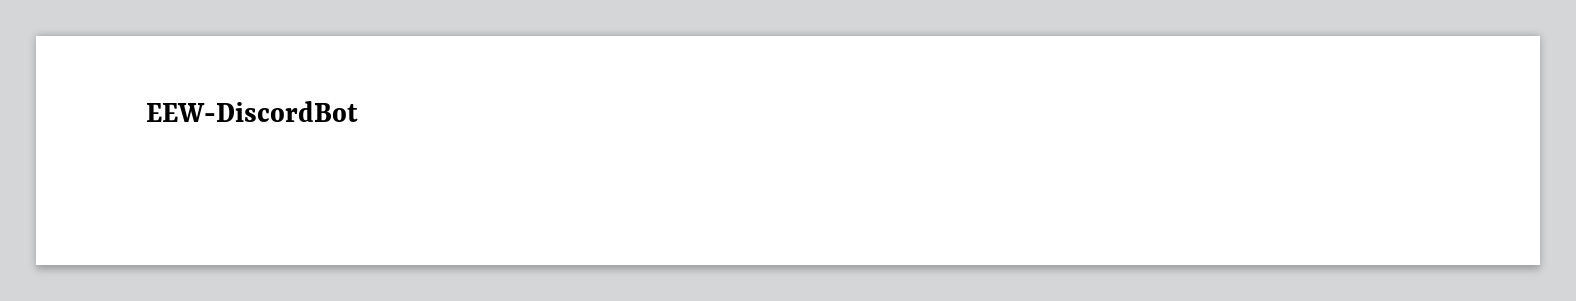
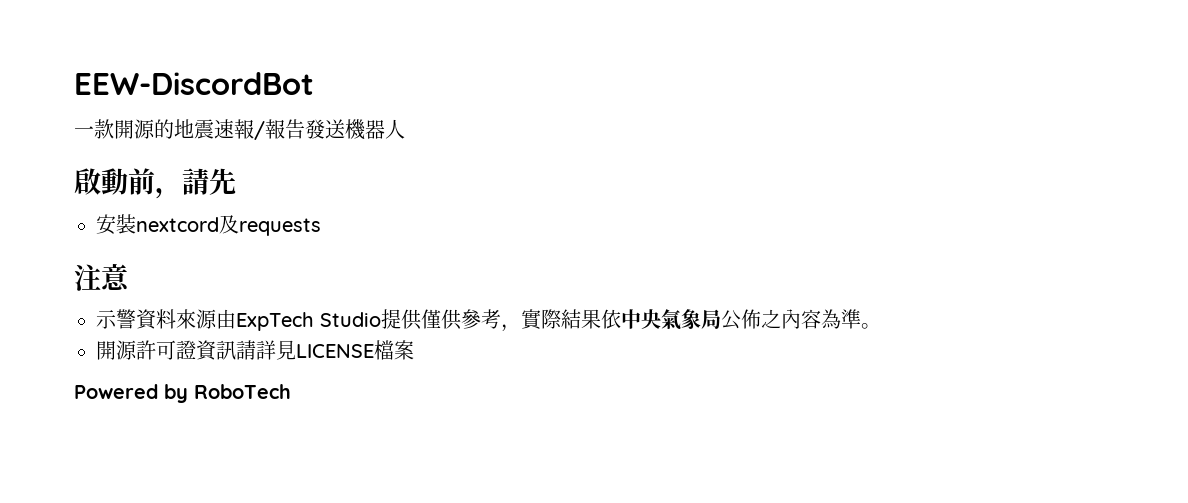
(358, 111) none -> [74,119,405,140] [74,168,236,199] [96,214,321,236] [74,263,130,291] [96,309,881,332] [96,340,414,361] [74,384,291,403] // 一款開源的地震速報/報告發送機器人 // 啟動前，請先 // 安裝nextcord及requests // 注意 // 示警資料來源由ExpTech Studio提供僅供參考，實際結果依中央氣象局公佈之內容為準。 // 開源許可證資訊請詳見LICENSE檔案 // Powered by RoboTech

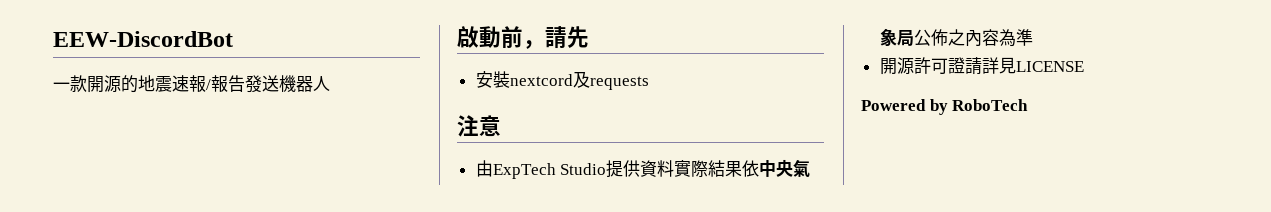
[96,309,217,330] 示警資料來源 -> (501, 126) none
[421,309,521,332] 僅供參考， -> [640,160,675,177] 資料
[861,323,881,329] 。 -> (1033, 37) none
[196,340,236,361] 資訊 -> (965, 65) none
[374,340,414,360] 檔案 -> (1084, 66) none

